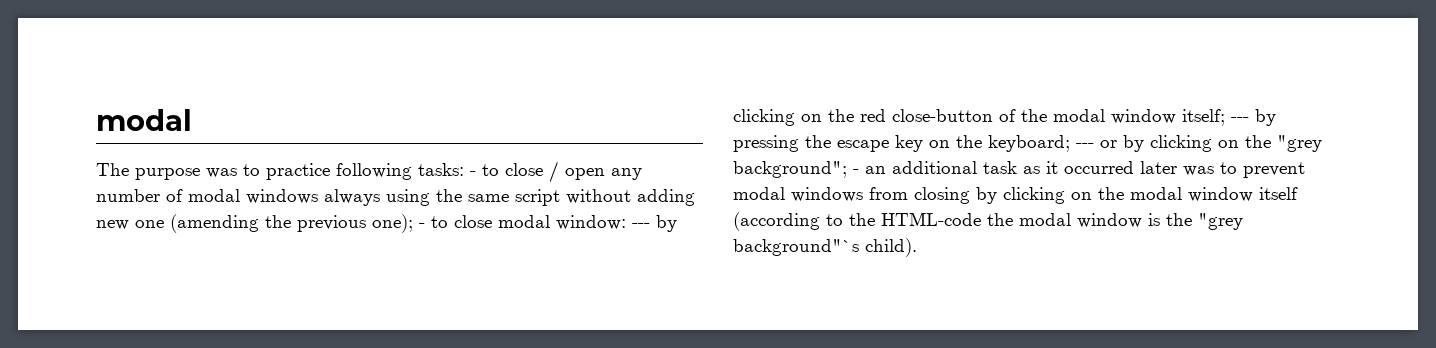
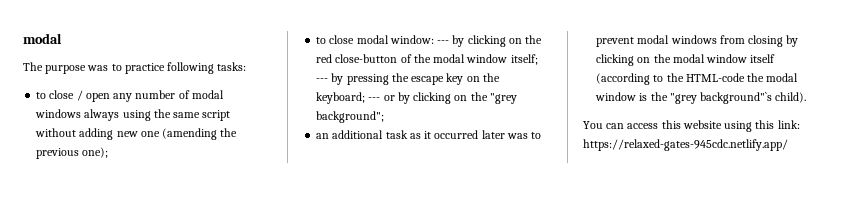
[470,171,476,176] - -> (247, 66) //
[419,223,425,228] - -> (109, 152) //
[853,169,859,174] - -> (385, 117) //
(917, 247) none -> [583,120,800,132] [583,139,788,151] // You can access this website using this link: https://relaxed-gates-945cdc.netlify.app/

